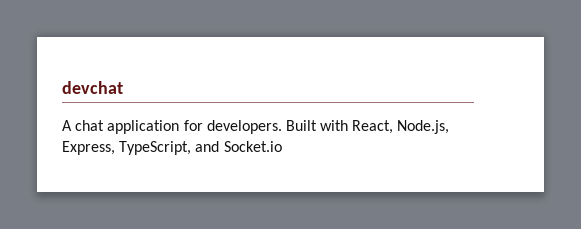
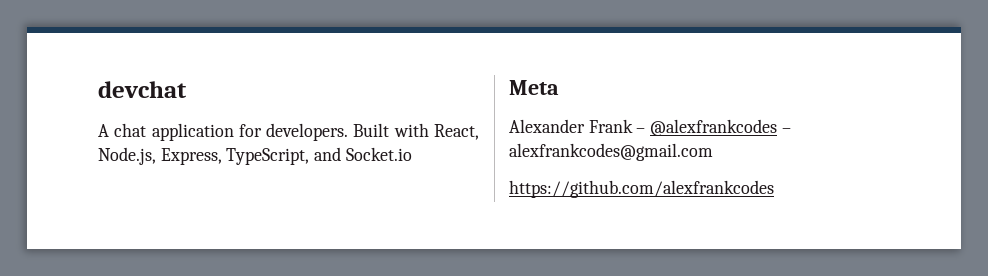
(282, 146) none -> [509,80,559,95] [509,119,791,136] [509,143,713,161] [509,180,774,198] // Meta // Alexander Frank – @alexfrankcodes – alexfrankcodes@gmail.com // https://github.com/alexfrankcodes

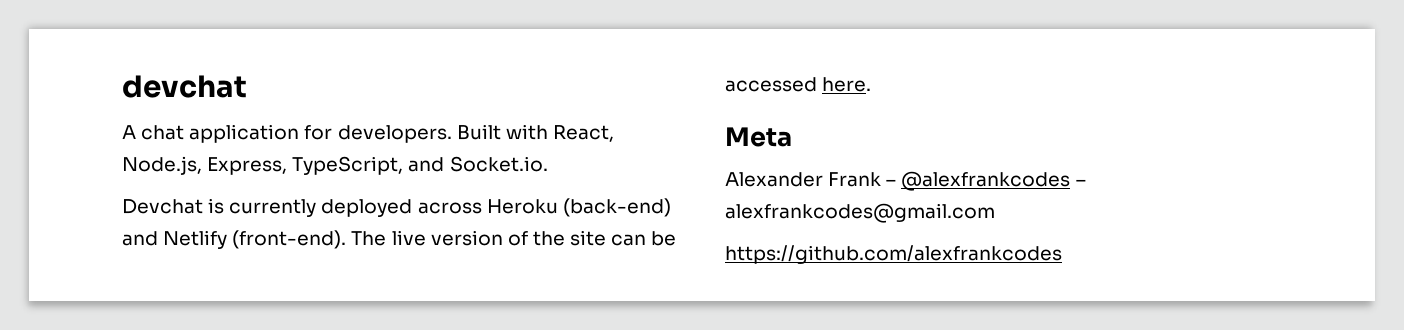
[345,147,412,161] Socket.io -> [449,156,548,172] [122,198,671,217] [122,230,677,249] [725,77,872,92] Socket.io. // Devchat is currently deployed across Heroku (back-end) and Netlify (front-end). The live version of the site can be accessed here.

